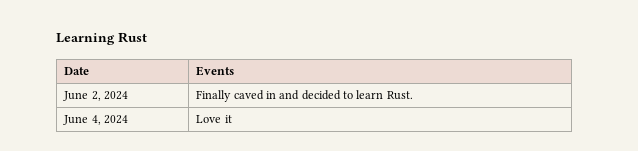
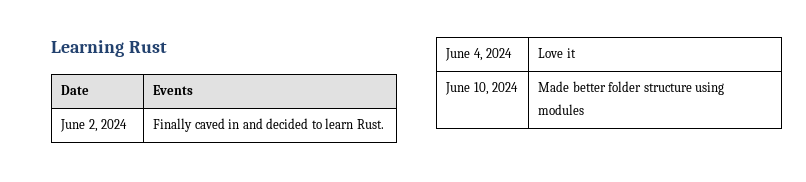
(232, 119) none -> [445,82,519,95] [538,81,725,95] [538,104,585,115] // June 10, 2024 | Made better folder structure using modules

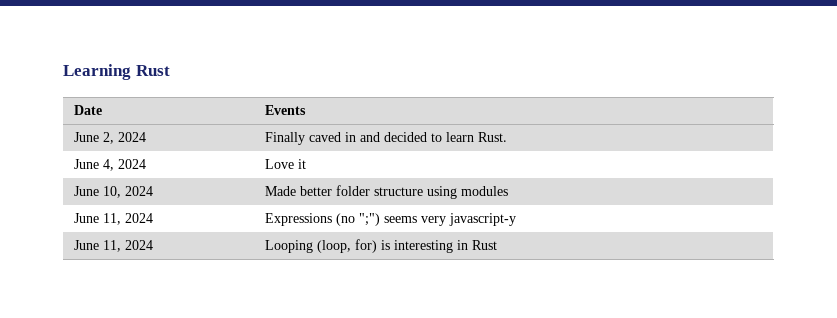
(585, 109) none -> [73,213,153,225] [264,213,516,226] [73,240,153,252] [264,239,497,253] // June 11, 2024 | Expressions (no ";") seems very javascript-y // June 11, 2024 | Looping (loop, for) is interesting in Rust

